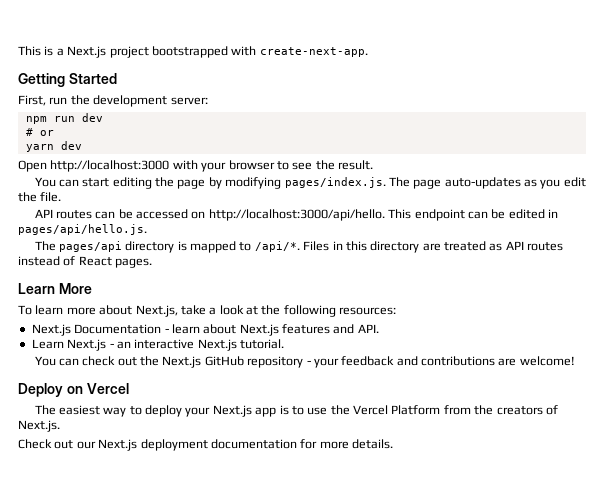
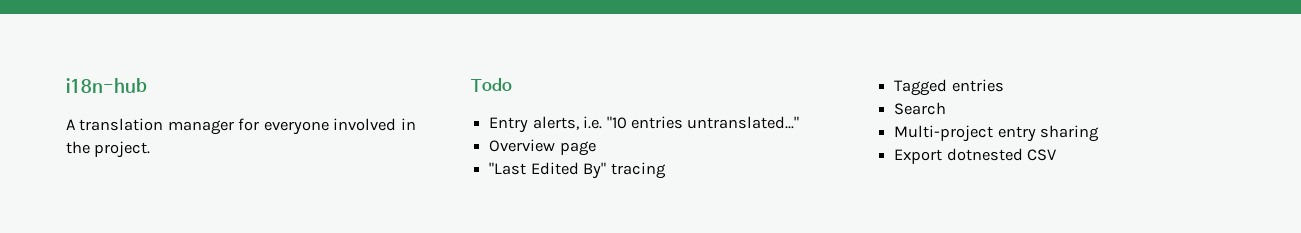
[18,46,368,58] [18,73,117,87] [18,95,208,107] [25,113,103,124] [25,128,54,136] [25,141,82,152] [18,160,373,172] [34,177,586,189] [18,192,62,202] [34,209,559,221] [18,224,147,235] [34,241,564,253] [18,256,153,268] [18,283,92,294] [18,305,397,317] [31,324,379,336] [31,339,284,351] [34,356,575,368] [18,383,129,397] [34,405,558,417] [18,420,60,432] [18,439,393,451] This is a Next.js project bootstrapped with create-next-app. // Getting Started // First, run the development server: // npm run dev // # or // yarn dev // Open http://localhost:3000 with your browser to see the result. // You can start editing the page by modifying pages/index.js. The page auto-updates as you edit the file. // API routes can be accessed on http://localhost:3000/api/hello. This endpoint can be edited in pages/api/hello.js. // The pages/api directory is mapped to /api/*. Files in this directory are treated as API routes instead of React pages. // Learn More // To learn more about Next.js, take a look at the following resources: // Next.js Documentation - learn about Next.js features and API. // Learn Next.js - an interactive Next.js tutorial. // You can check out the Next.js GitHub repository - your feedback and contributions are welcome! // Deploy on Vercel // The easiest way to deploy your Next.js app is to use the Vercel Platform from the creators of Next.js. // Check out our Next.js deployment documentation for more details. -> [66,78,147,93] [66,118,416,135] [66,141,151,158] [471,78,512,92] [489,116,800,133] [489,139,596,156] [489,162,666,179] [894,79,1004,96] [894,102,947,115] [894,125,1100,142] [894,148,1057,164] i18n-hub // A translation manager for everyone involved in the project. // Todo // Entry alerts, i.e. "10 entries untranslated..." // Overview page // "Last Edited By" tracing // Tagged entries // Search // Multi-project entry sharing // Export dotnested CSV

